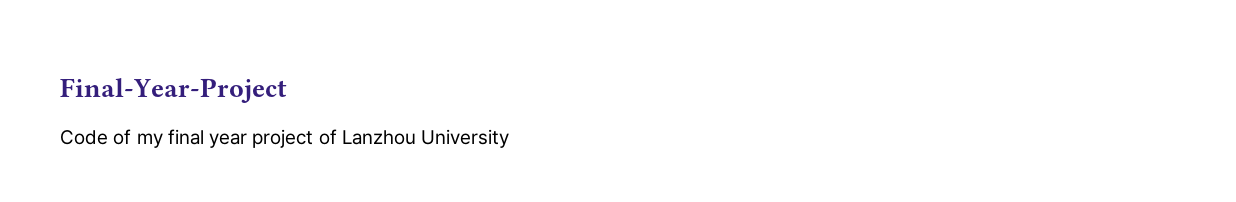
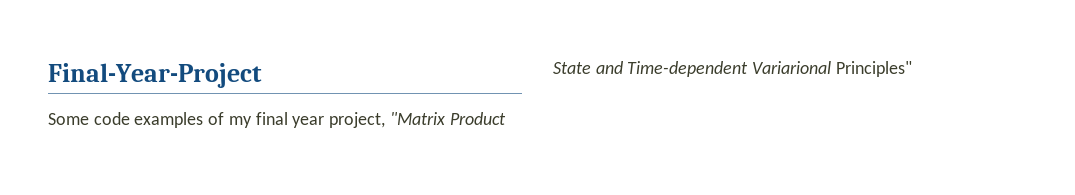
[60,130,108,145] Code -> [48,112,204,128] Some code examples
[252,129,510,148] project of Lanzhou University -> [329,112,506,128] [553,61,912,77] project, "Matrix Product State and Time-dependent Variarional Principles"

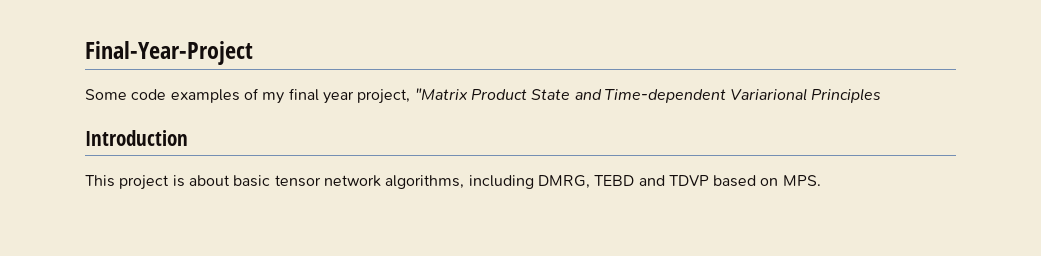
[835,61,912,77] Principles" -> [811,88,882,103] [85,130,188,146] [85,175,821,190] Principles // Introduction // This project is about basic tensor network algorithms, including DMRG, TEBD and TDVP based on MPS.

